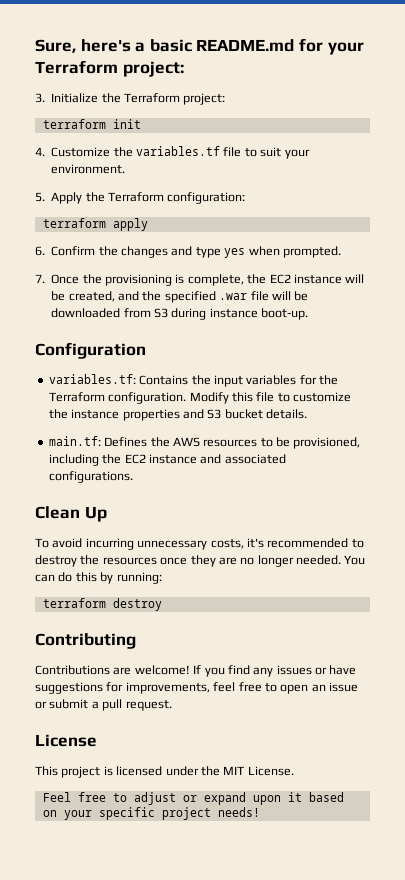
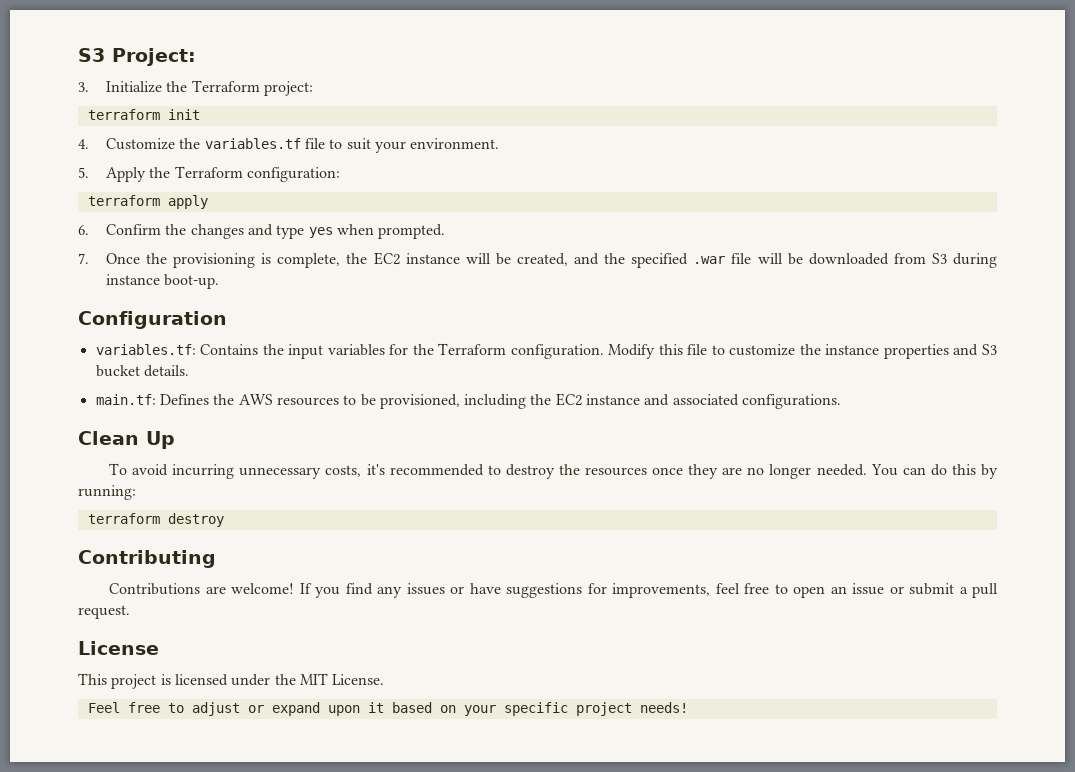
[35,38,364,55] [35,60,184,77] Sure, here's a basic README.md for your Terraform project: -> [78,48,196,66] S3 Project:

